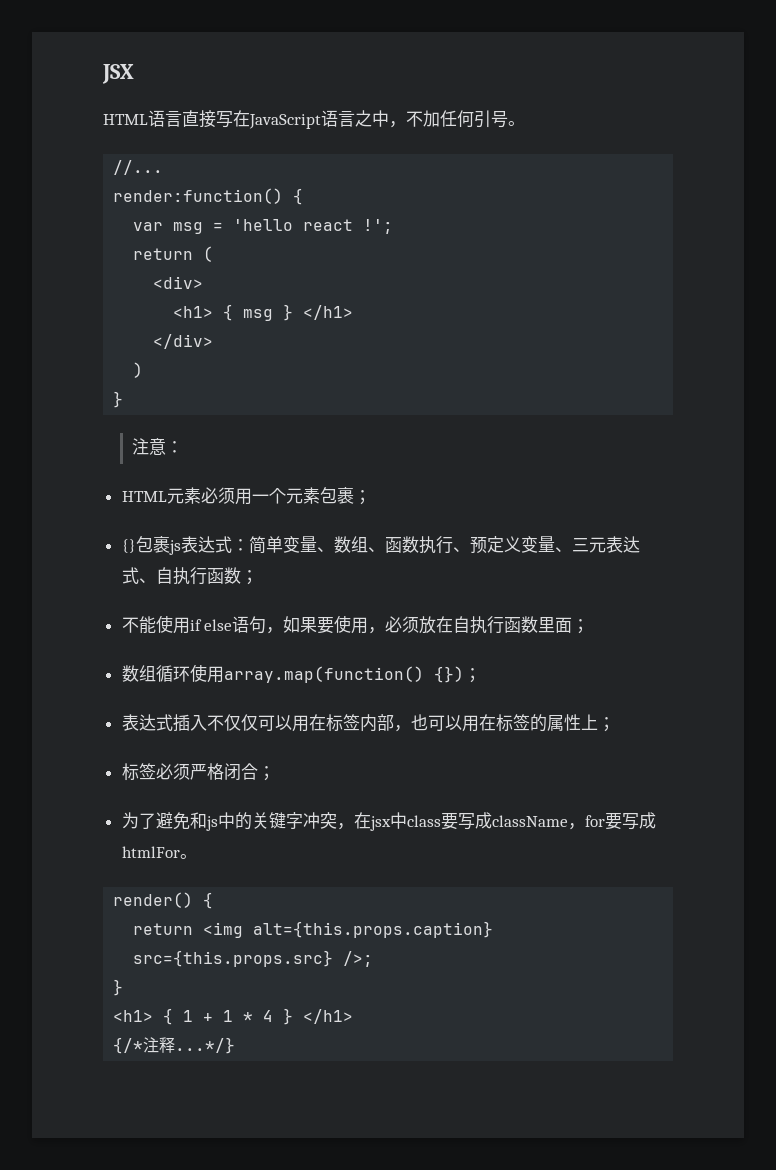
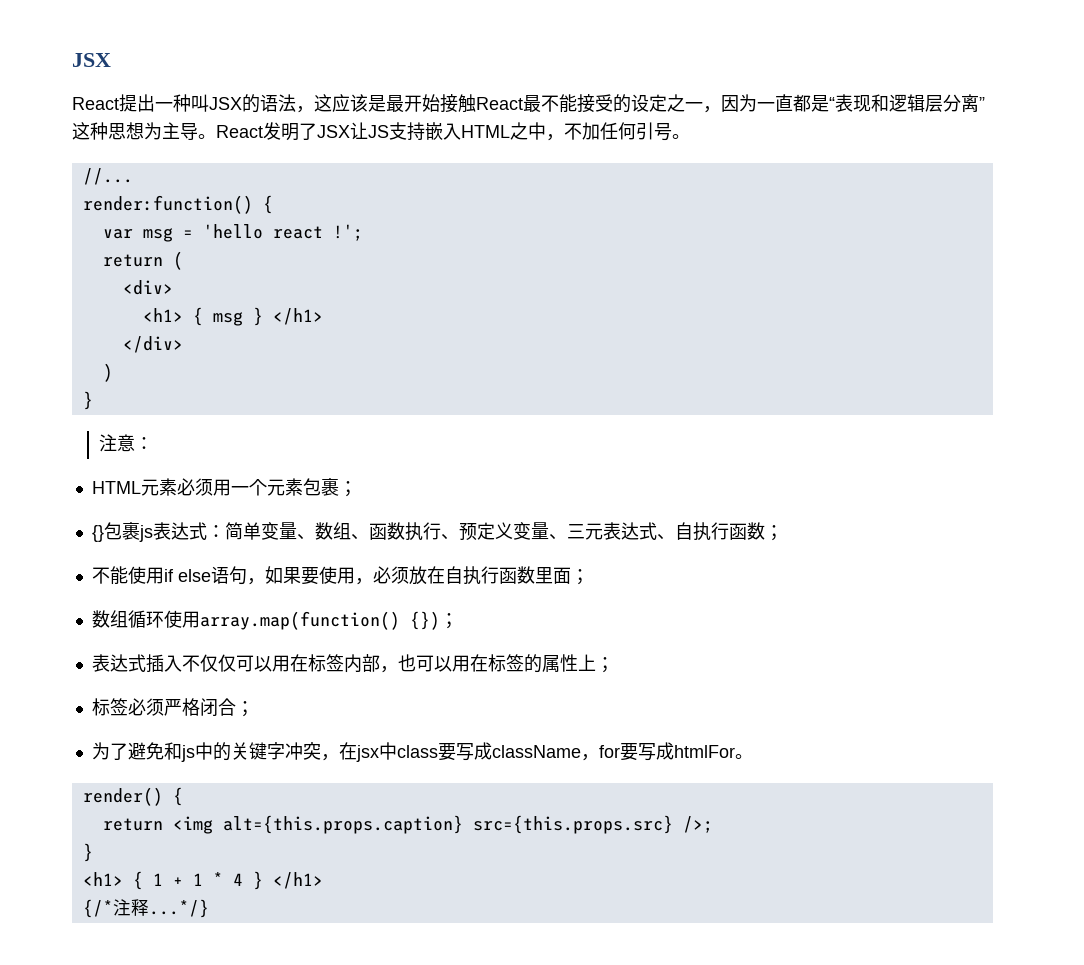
[103,110,355,129] HTML语言直接写在JavaScript语言 -> [72,94,985,113] [72,122,510,141] React提出一种叫JSX的语法，这应该是最开始接触React最不能接受的设定之一，因为一直都是“表现和逻辑层分离”这种思想为主导。React发明了JSX让JS支持嵌入HTML

